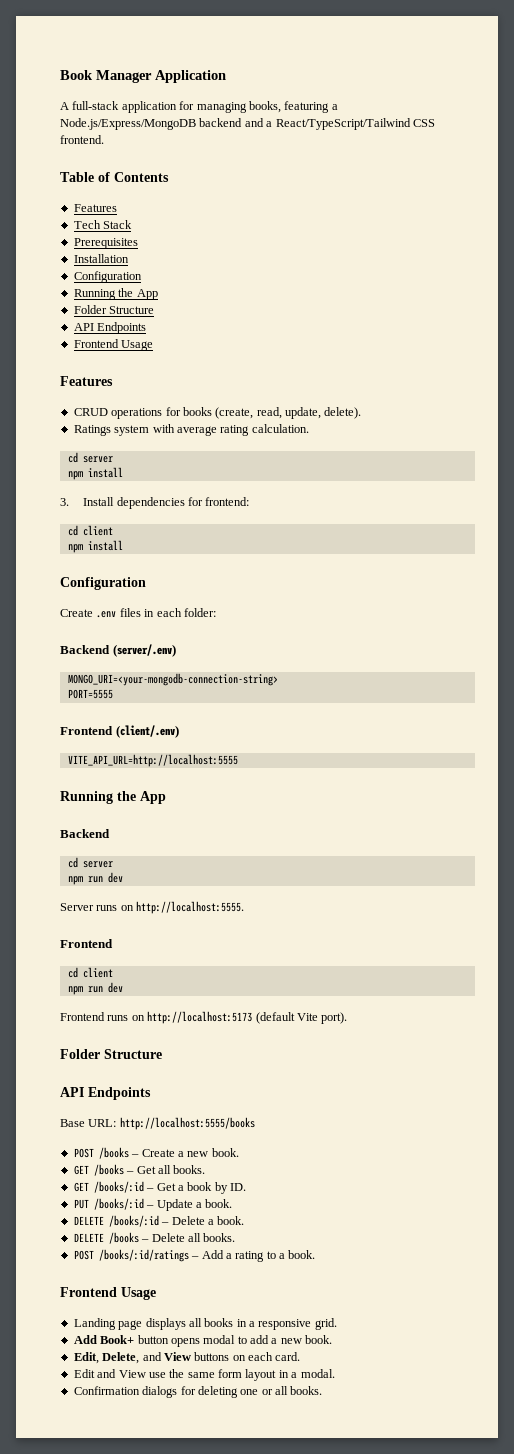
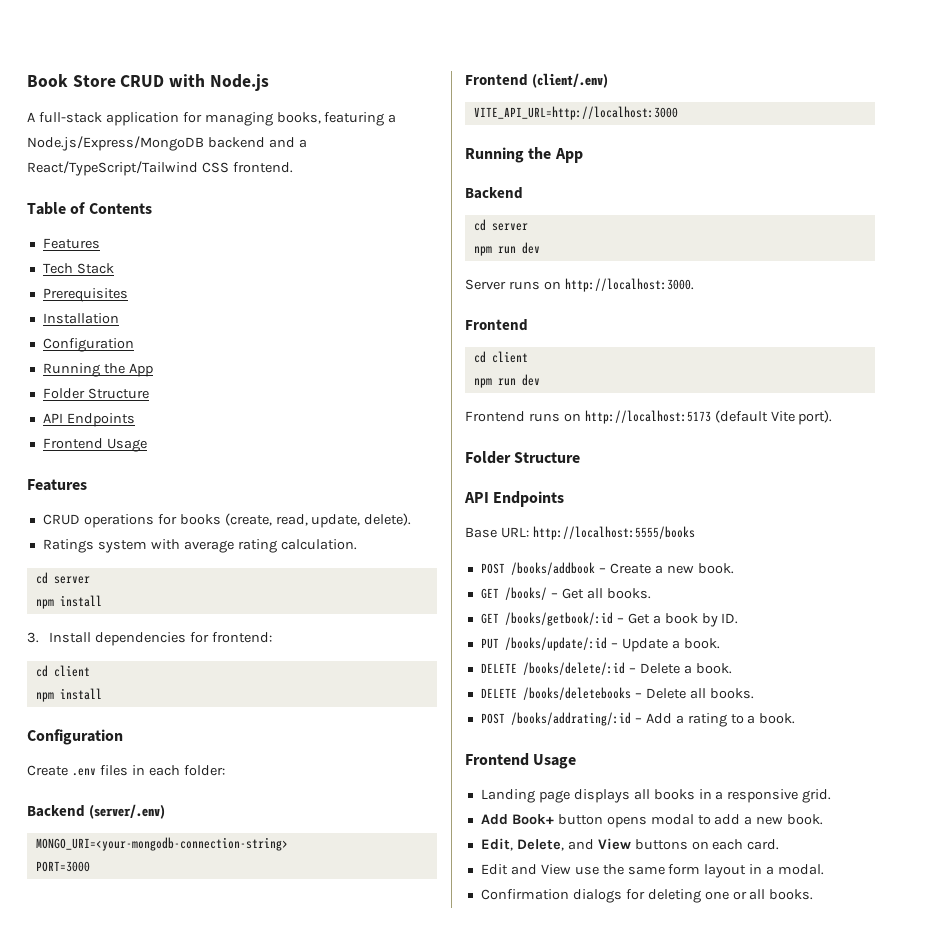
[96,70,226,83] Manager Application -> [72,74,269,91] Store CRUD with Node.js
[67,689,113,699] PORT=5555 -> [35,861,90,872] PORT=3000
[67,754,238,767] VITE_API_URL=http://localhost:5555 -> [473,106,678,120] VITE_API_URL=http://localhost:3000
[136,901,245,914] http://localhost:5555. -> [564,278,694,292] http://localhost:3000.
[98,1147,129,1159] /books -> [510,562,595,575] /books/addbook
[93,1164,124,1176] /books -> [504,587,547,600] /books/
[93,1181,144,1193] /books/:id -> [504,612,613,626] /books/getbook/:id
[93,1198,144,1210] /books/:id -> [504,637,607,651] /books/update/:id
[108,1215,159,1227] /books/:id -> [522,662,625,675] /books/delete/:id
[108,1232,139,1244] /books -> [522,687,631,700] /books/deletebooks
[98,1249,189,1262] /books/:id/ratings -> [510,712,631,726] /books/addrating/:id

